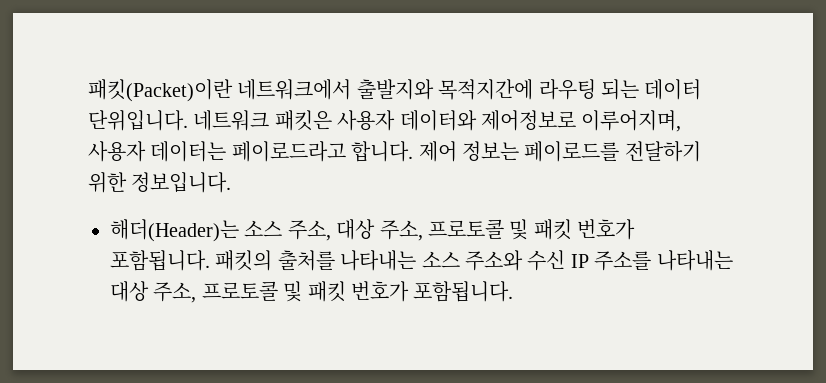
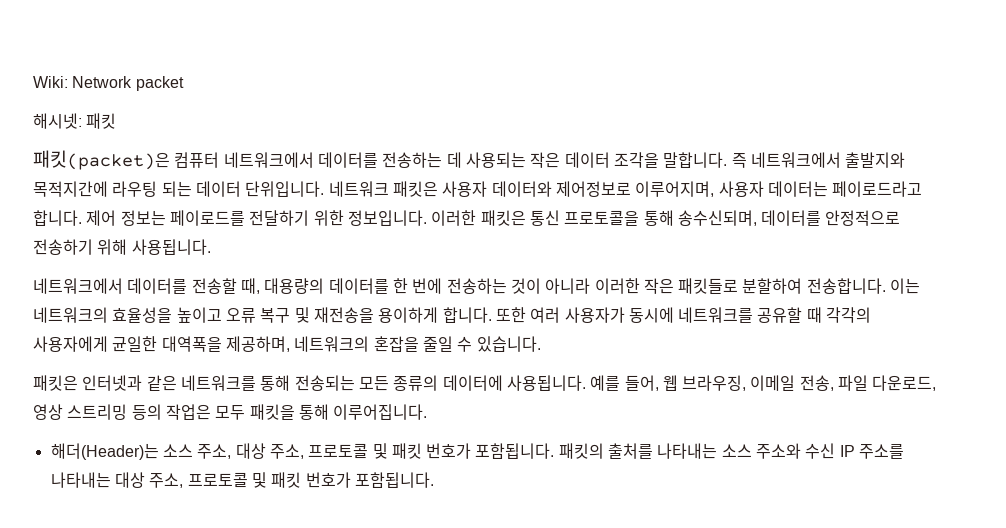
[88,79,233,102] 패킷(Packet)이란 -> [33,76,184,91] [33,113,117,129] [33,150,747,170] Wiki: Network packet // 해시넷: 패킷 // 패킷(packet)은 컴퓨터 네트워크에서 데이터를 전송하는 데 사용되는 작은 데이터 조각을 말합니다. 즉
(232, 182) none -> [431,210,901,226] [33,239,211,255] [33,278,921,294] [33,307,872,323] [33,336,541,352] [33,375,937,391] [33,404,428,420] 이러한 패킷은 통신 프로토콜을 통해 송수신되며, 데이터를 안정적으로 전송하기 위해 사용됩니다. // 네트워크에서 데이터를 전송할 때, 대용량의 데이터를 한 번에 전송하는 것이 아니라 이러한 작은 패킷들로 분할하여 전송합니다. 이는 네트워크의 효율성을 높이고 오류 복구 및 재전송을 용이하게 합니다. 또한 여러 사용자가 동시에 네트워크를 공유할 때 각각의 사용자에게 균일한 대역폭을 제공하며, 네트워크의 혼잡을 줄일 수 있습니다. // 패킷은 인터넷과 같은 네트워크를 통해 전송되는 모든 종류의 데이터에 사용됩니다. 예를 들어, 웹 브라우징, 이메일 전송, 파일 다운로드, 영상 스트리밍 등의 작업은 모두 패킷을 통해 이루어집니다.

